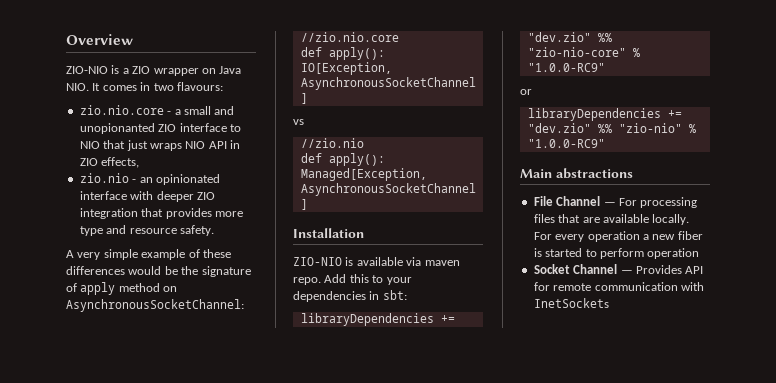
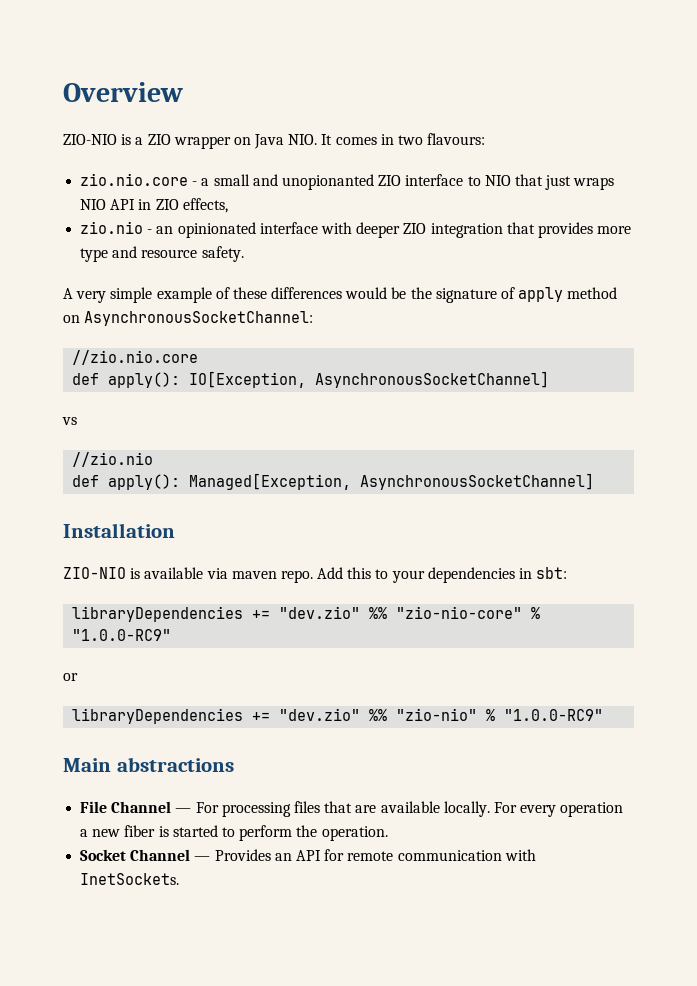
[647,248,700,259] operation -> [296,825,388,841] the operation.
(682, 269) none -> [274,853,292,861] an
[533,298,609,308] InetSockets -> [80,873,180,885] InetSockets.

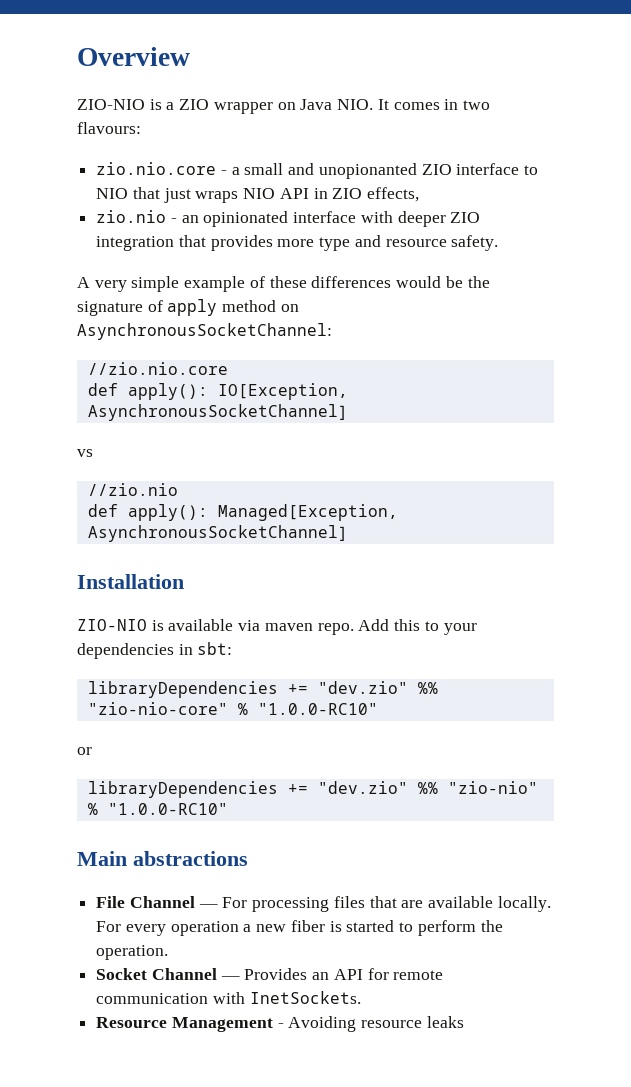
[72,629,172,641] "1.0.0-RC9" -> [257,703,378,715] "1.0.0-RC10"
[504,709,604,721] "1.0.0-RC9" -> [107,803,228,815] "1.0.0-RC10"
(180, 879) none -> [96,1016,464,1032] // Resource Management - Avoiding resource leaks

